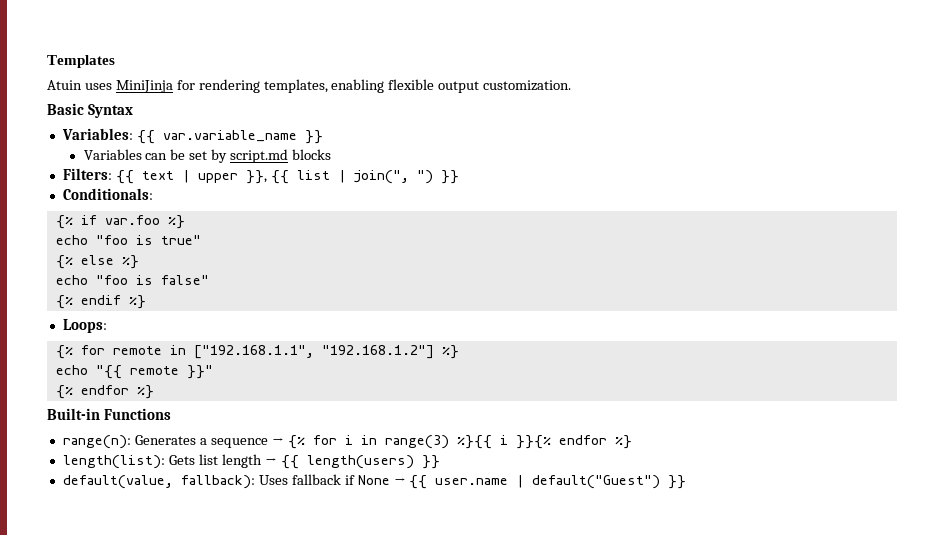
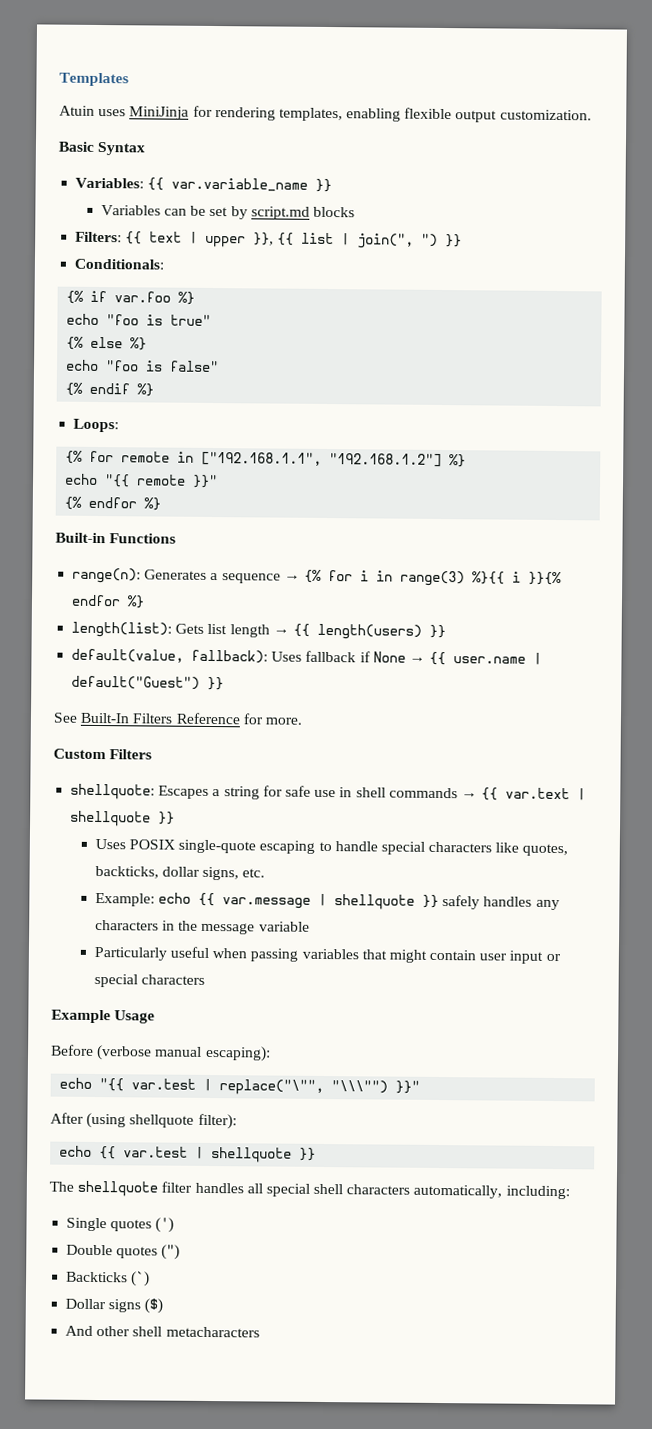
(687, 482) none -> [53,712,302,725] [53,748,153,760] [70,783,587,801] [70,810,176,827] [94,838,569,857] [94,865,266,881] [94,892,560,911] [94,919,310,935] [93,946,561,964] [93,973,205,988] [51,1009,156,1024] [51,1044,271,1062] [59,1077,421,1096] [50,1112,237,1130] [59,1145,317,1163] [49,1180,570,1200] [66,1217,175,1233] [66,1244,181,1260] [66,1271,151,1287] [65,1298,164,1314] [65,1325,260,1338] // See Built-In Filters Reference for more. // Custom Filters // shellquote: Escapes a string for safe use in shell commands → {{ var.text | shellquote }} // Uses POSIX single-quote escaping to handle special characters like quotes, backticks, dollar signs, etc. // Example: echo {{ var.message | shellquote }} safely handles any characters in the message variable // Particularly useful when passing variables that might contain user input or special characters // Example Usage // Before (verbose manual escaping): // echo "{{ var.test | replace("\"", "\\\"") }}" // After (using shellquote filter): // echo {{ var.test | shellquote }} // The shellquote filter handles all special shell characters automatically, including: // Single quotes (') // Double quotes (") // Backticks (`) // Dollar signs ($) // And other shell metacharacters

